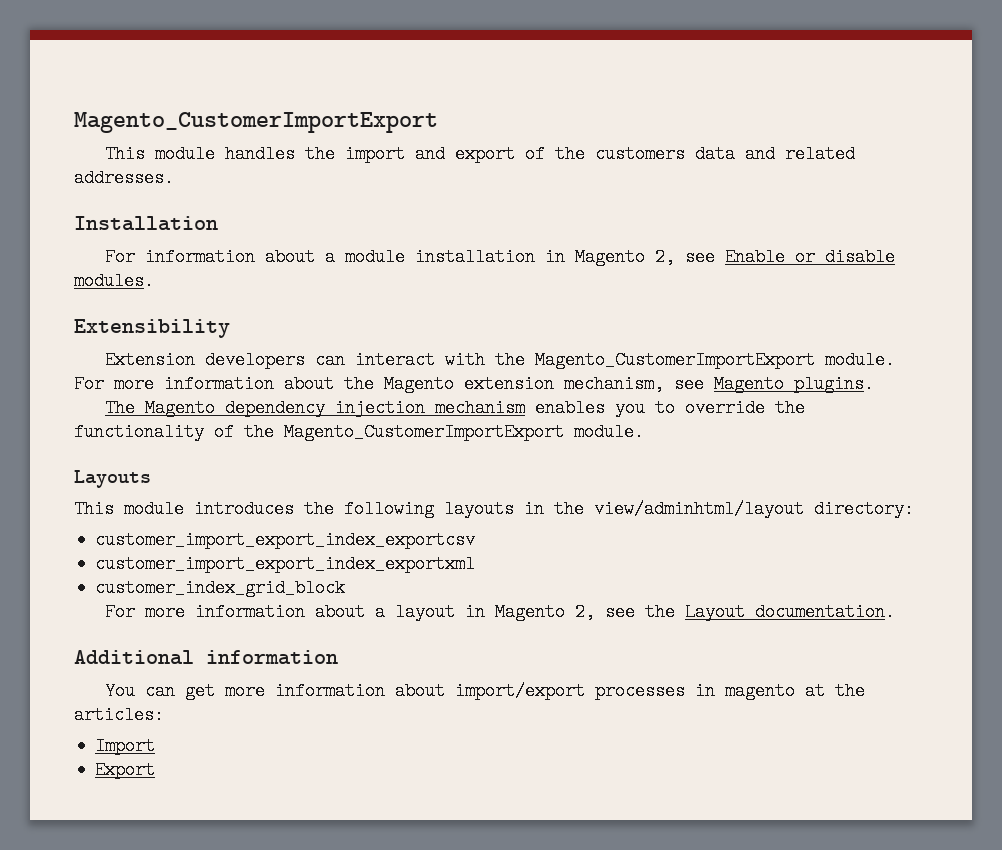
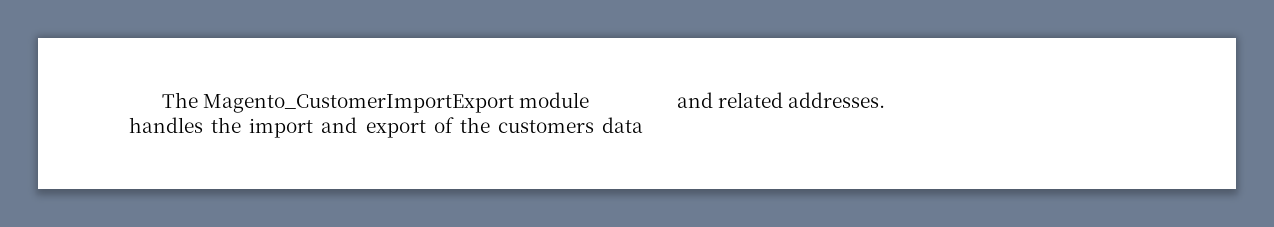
[74,112,438,133] [105,145,146,163] Magento_CustomerImportExport // This -> [162,92,515,113] The Magento_CustomerImportExport
[74,216,218,231] [105,248,896,266] [74,272,154,290] [74,319,230,338] [105,351,896,369] [74,375,874,393] [105,399,806,417] [74,423,644,441] [74,470,151,488] [74,500,914,518] [95,531,476,549] [95,555,476,573] [95,579,346,597] [105,603,896,621] [74,650,338,665] [105,682,866,700] [74,706,164,724] [95,737,156,755] [95,761,156,779] // Installation // For information about a module installation in Magento 2, see Enable or disable modules. // Extensibility // Extension developers can interact with the Magento_CustomerImportExport module. For more information about the Magento extension mechanism, see Magento plugins. // The Magento dependency injection mechanism enables you to override the functionality of the Magento_CustomerImportExport module. // Layouts // This module introduces the following layouts in the view/adminhtml/layout directory: // customer_import_export_index_exportcsv // customer_import_export_index_exportxml // customer_index_grid_block // For more information about a layout in Magento 2, see the Layout documentation. // Additional information // You can get more information about import/export processes in magento at the articles: // Import // Export -> (886, 100) none

